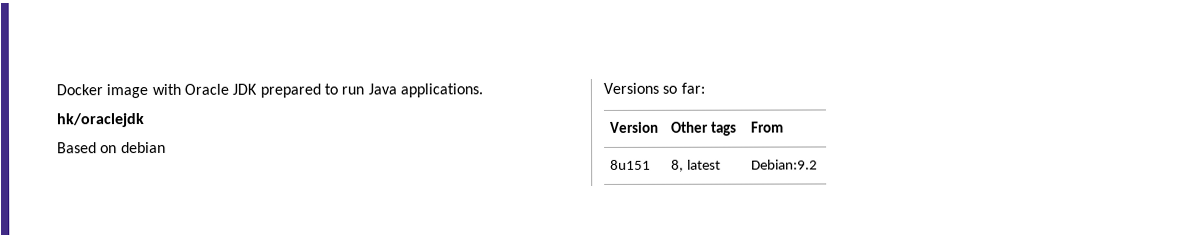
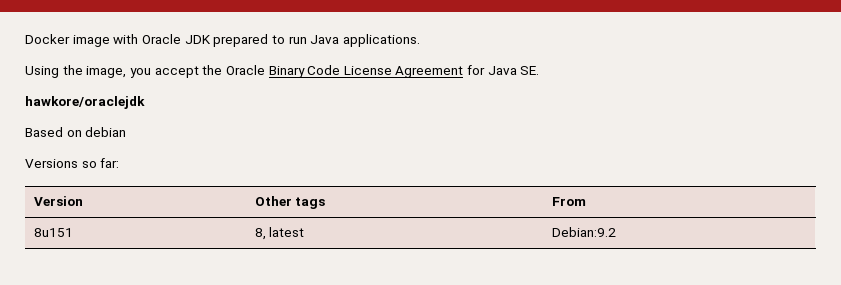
[56,113,145,128] hk/oraclejdk -> [25,65,540,78] [25,96,145,109] Using the image, you accept the Oracle Binary Code License Agreement for Java SE. // hawkore/oraclejdk

